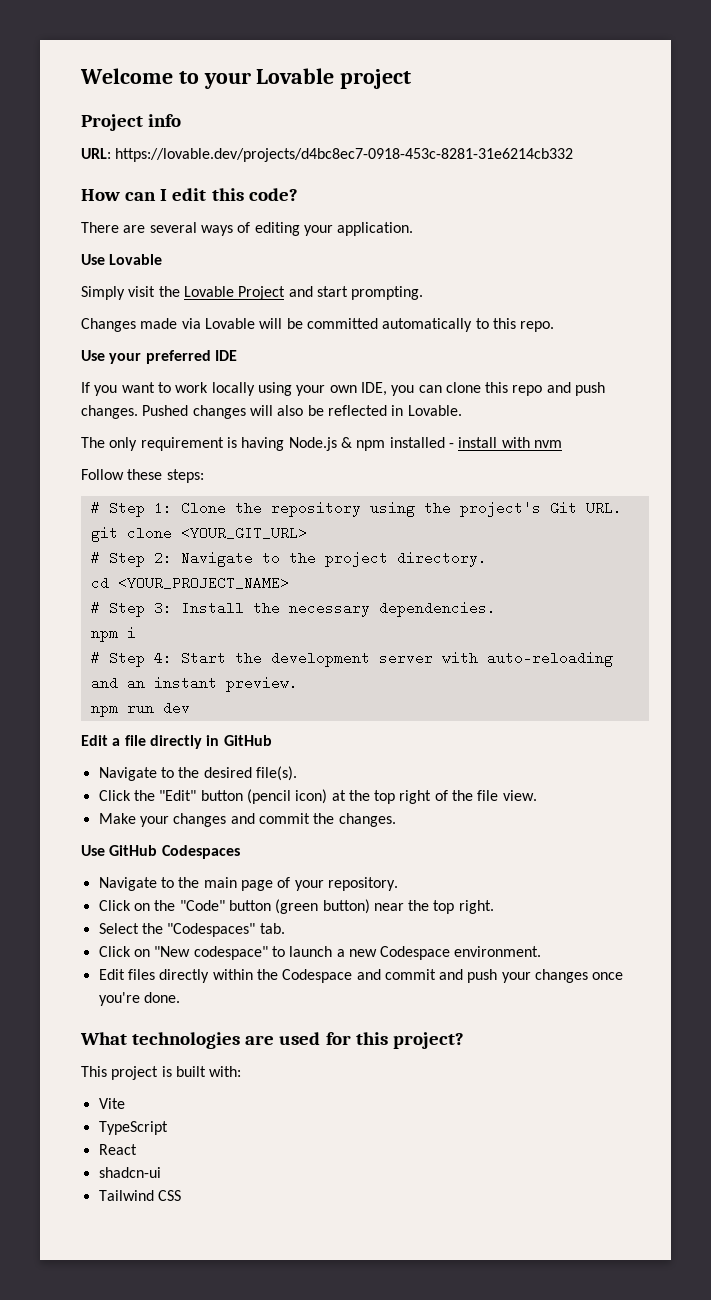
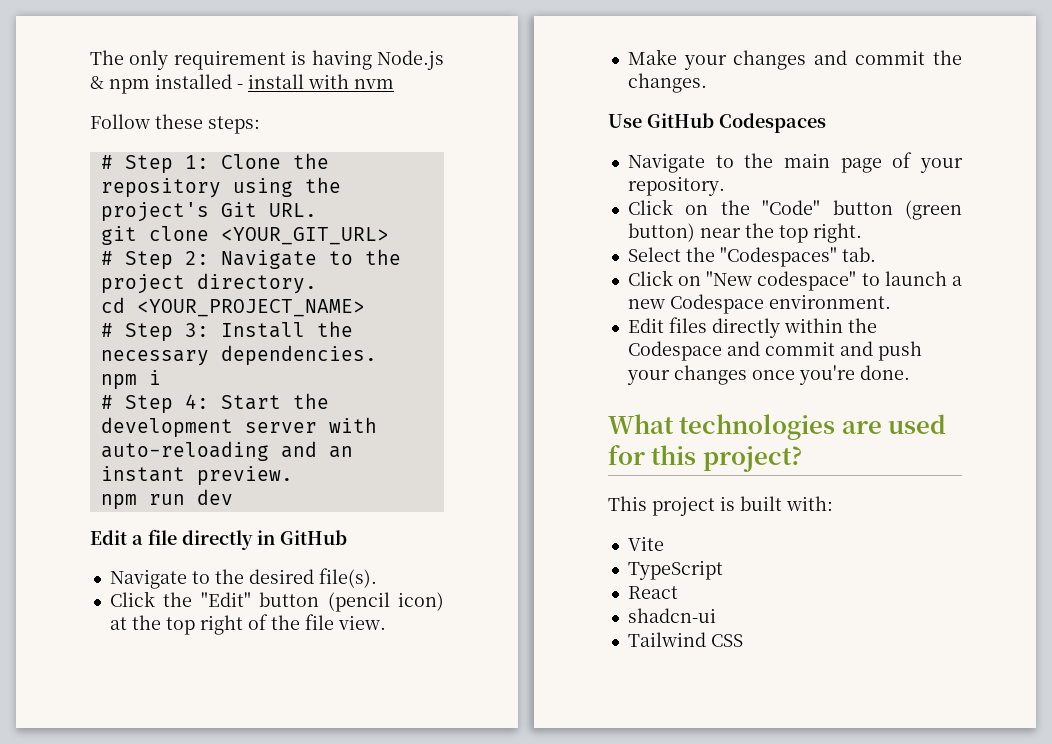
[80,68,412,89] [81,114,182,131] [81,148,574,162] [81,188,298,201] [81,222,414,236] [81,254,163,265] [81,286,424,300] [81,318,555,332] [81,350,237,364] [81,382,606,396] [81,405,462,419] Welcome to your Lovable project // Project info // URL: https://lovable.dev/projects/d4bc8ec7-0918-453c-8281-31e6214cb332 // How can I edit this code? // There are several ways of editing your application. // Use Lovable // Simply visit the Lovable Project and start prompting. // Changes made via Lovable will be committed automatically to this repo. // Use your preferred IDE // If you want to work locally using your own IDE, you can clone this repo and push changes. Pushed changes will also be reflected in Lovable. // -> (90, 57) none

